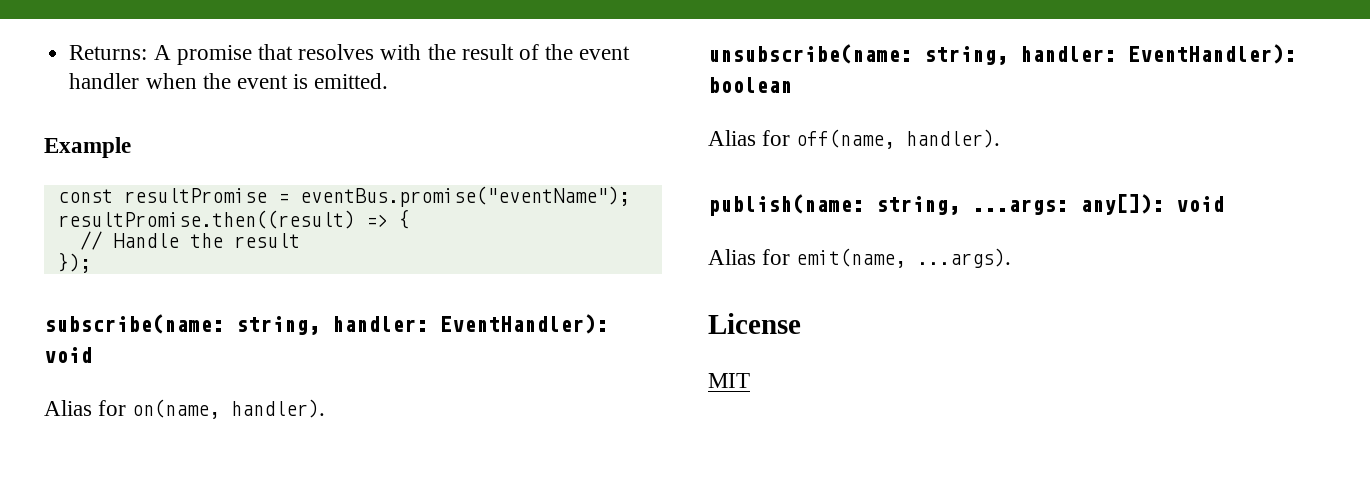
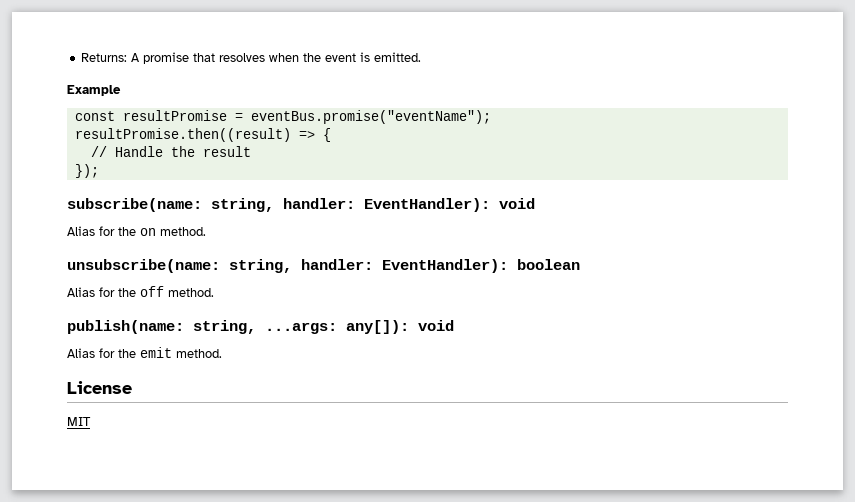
[380,44,631,60] [69,73,140,89] with the result of the event handler -> (266, 57) none
[132,399,326,419] on(name, handler). -> [118,227,206,236] the on method.
[796,129,1001,149] off(name, handler). -> [118,286,214,297] the off method.
[796,248,1012,268] emit(name, ...args). -> [118,347,222,358] the emit method.

